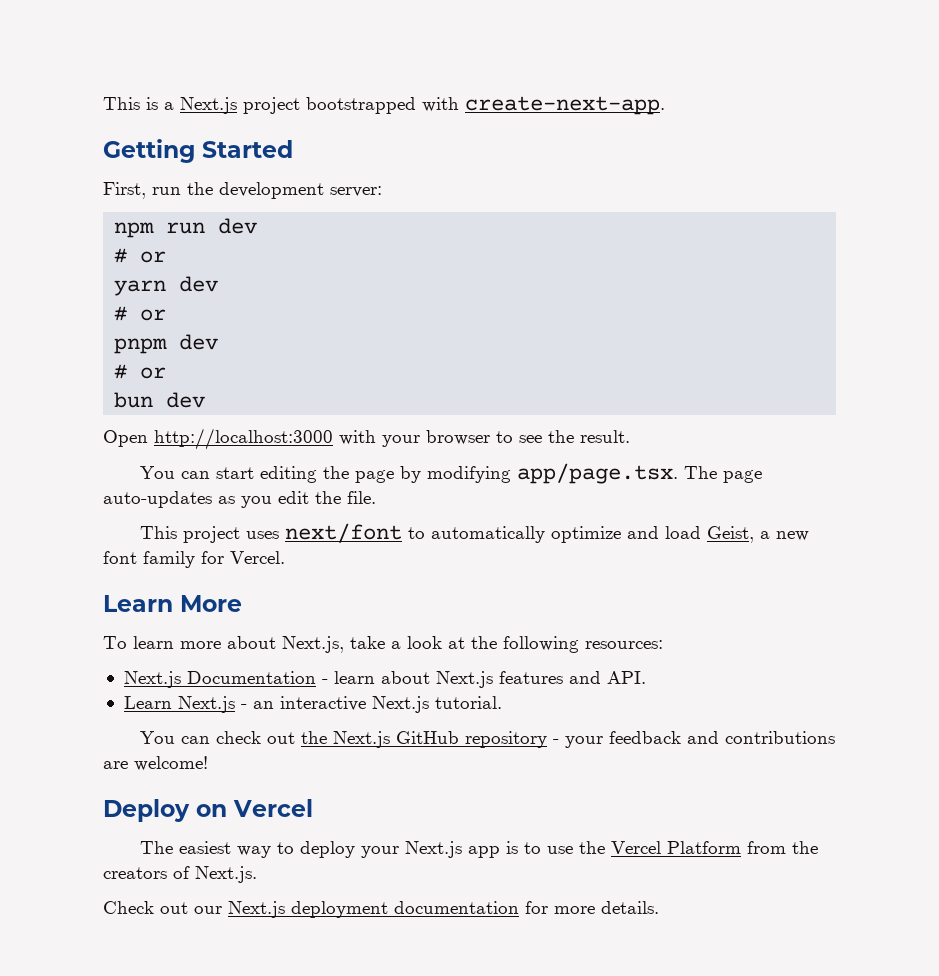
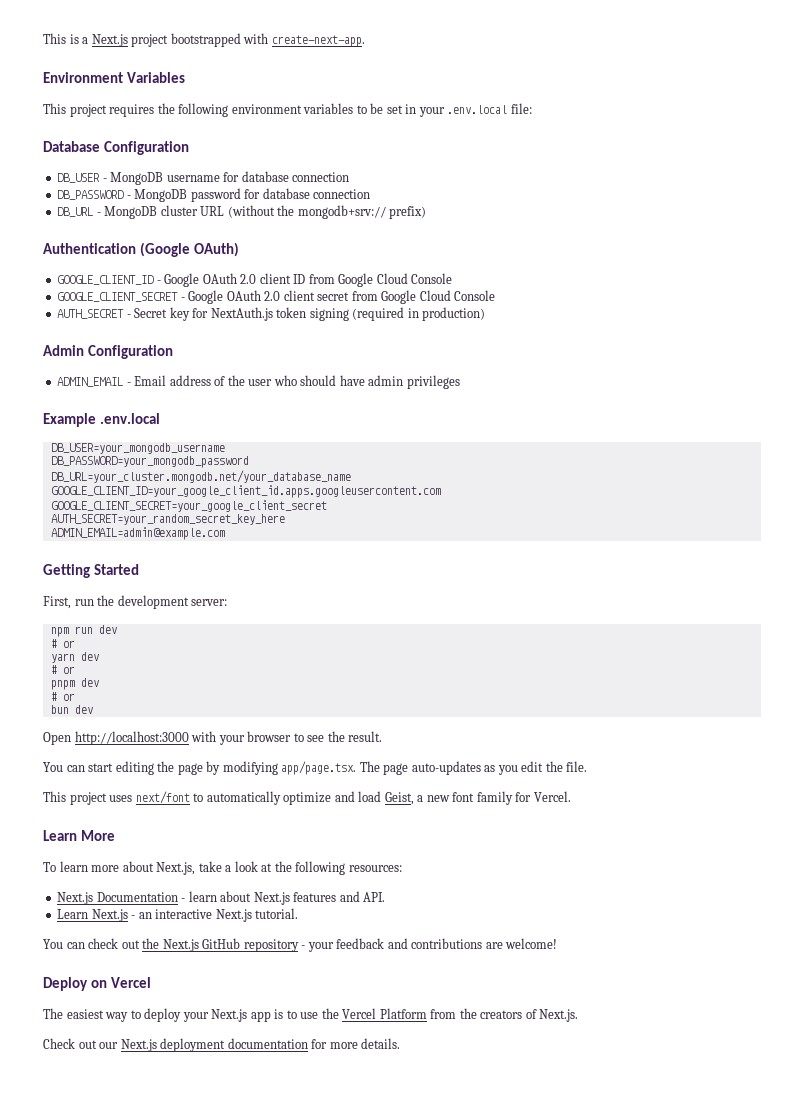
(665, 105) none -> [43,72,186,83] [43,103,532,117] [43,141,189,155] [57,171,350,185] [57,188,371,202] [57,205,427,219] [43,242,239,257] [57,273,453,287] [57,290,496,304] [57,307,486,321] [43,345,173,359] [57,375,460,389] [43,413,160,427] [50,443,225,454] [50,456,249,468] [50,470,351,483] [50,485,441,498] [50,500,327,512] [50,514,285,525] [50,527,225,540] // Environment Variables // This project requires the following environment variables to be set in your .env.local file: // Database Configuration // DB_USER - MongoDB username for database connection // DB_PASSWORD - MongoDB password for database connection // DB_URL - MongoDB cluster URL (without the mongodb+srv:// prefix) // Authentication (Google OAuth) // GOOGLE_CLIENT_ID - Google OAuth 2.0 client ID from Google Cloud Console // GOOGLE_CLIENT_SECRET - Google OAuth 2.0 client secret from Google Cloud Console // AUTH_SECRET - Secret key for NextAuth.js token signing (required in production) // Admin Configuration // ADMIN_EMAIL - Email address of the user who should have admin privileges // Example .env.local // DB_USER=your_mongodb_username // DB_PASSWORD=your_mongodb_password // DB_URL=your_cluster.mongodb.net/your_database_name // GOOGLE_CLIENT_ID=your_google_client_id.apps.googleusercontent.com // GOOGLE_CLIENT_SECRET=your_google_client_secret // AUTH_SECRET=your_random_secret_key_here // ADMIN_EMAIL=admin@example.com

